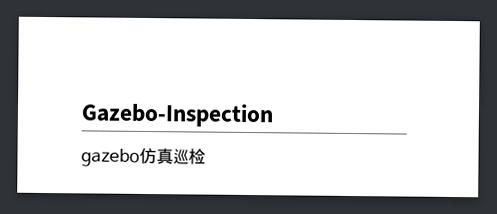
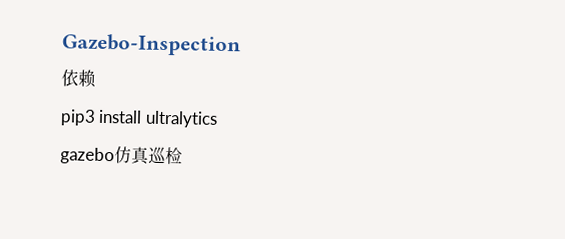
(274, 115) none -> [61,69,96,88] [60,109,218,128] // 依赖 // pip3 install ultralytics

